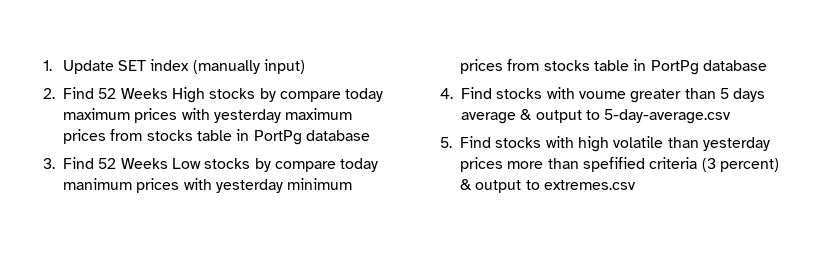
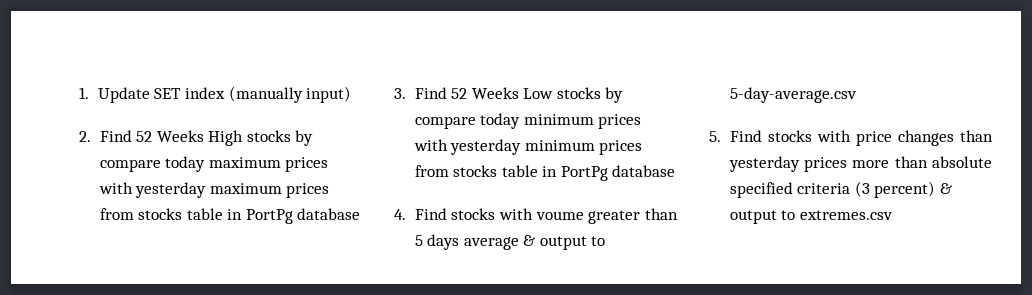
[63,178,132,190] manimum -> [523,114,594,125] minimum
[577,136,664,152] high volatile -> [855,130,954,146] price changes
[582,157,645,172] spefified -> [932,156,992,168] [729,182,793,198] absolute specified

